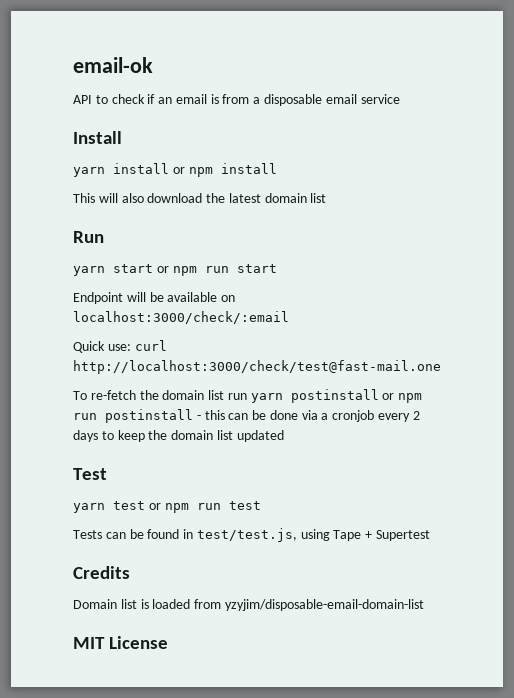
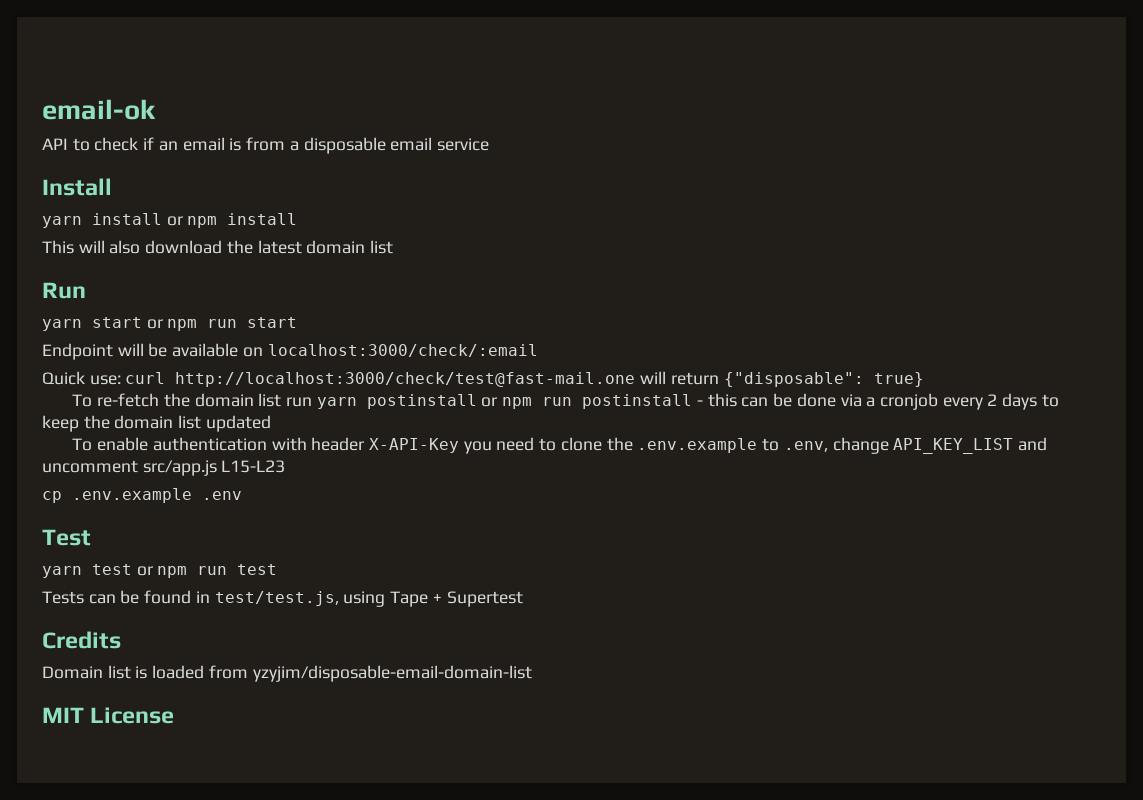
(441, 367) none -> [640,371,924,387] will return {"disposable": true}
(284, 436) none -> [72,437,1047,454] [42,460,286,476] [42,488,242,503] // To enable authentication with header X-API-Key you need to clone the .env.example to .env, change API_KEY_LIST and uncomment src/app.js L15-L23 // cp .env.example .env

